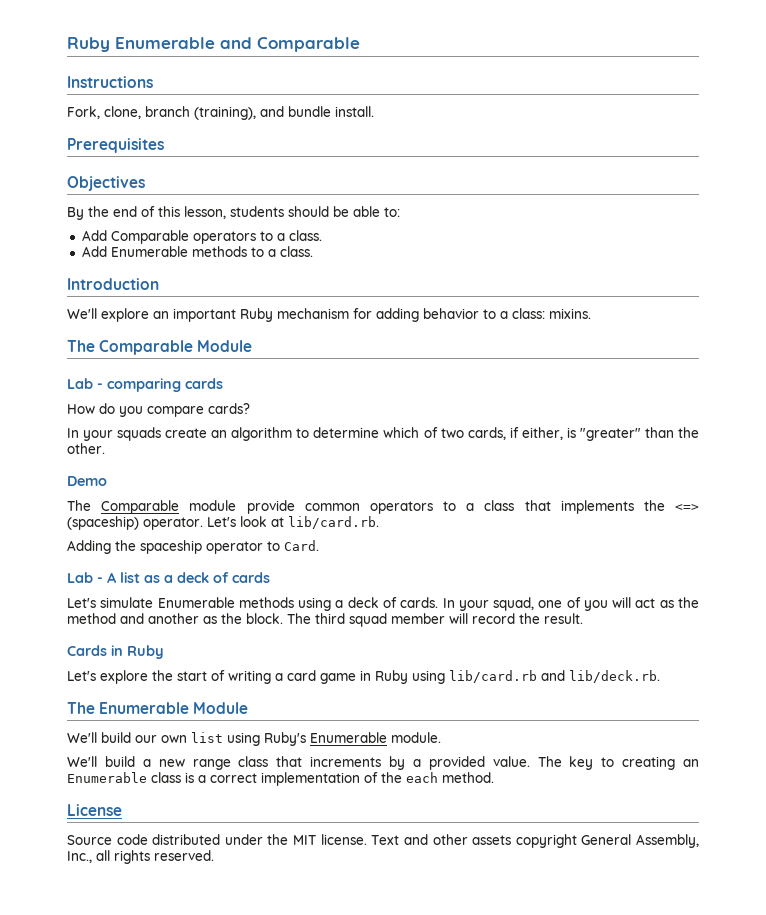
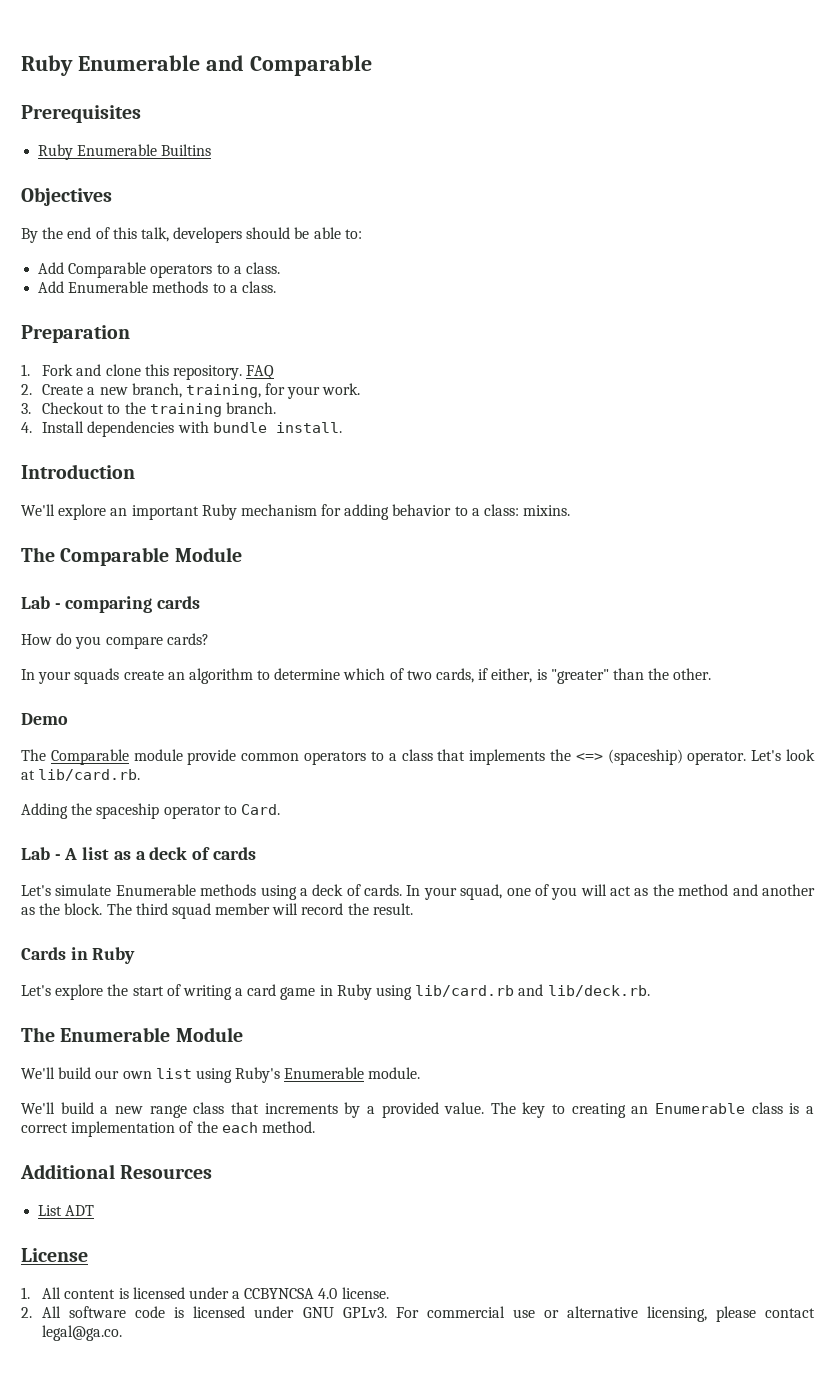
[67,76,153,88] [67,106,374,120] [67,138,164,153] Instructions // Fork, clone, branch (training), and bundle install. // Prerequisites -> [21,105,141,123] [38,144,212,160] Prerequisites // Ruby Enumerable Builtins
[184,206,284,219] lesson, students -> [140,227,243,243] talk, developers
(313, 251) none -> [21,325,130,343] [21,364,275,380] [21,383,361,399] [21,402,276,417] [21,421,342,437] // Preparation // 1. Fork and clone this repository. FAQ // 2. Create a new branch, training, for your work. // 3. Checkout to the training branch. // 4. Install dependencies with bundle install.
[67,804,122,816] [67,834,700,848] [67,850,214,864] License // Source code distributed under the MIT license. Text and other assets copyright General Assembly, Inc., all rights reserved. -> [20,1164,213,1179] [38,1205,95,1216] [21,1248,88,1262] [21,1287,389,1299] [21,1306,816,1322] [42,1325,123,1341] Additional Resources // List ADT // License // 1. All content is licensed under a CCBYNCSA 4.0 license. // 2. All software code is licensed under GNU GPLv3. For commercial use or alternative licensing, please contact legal@ga.co.

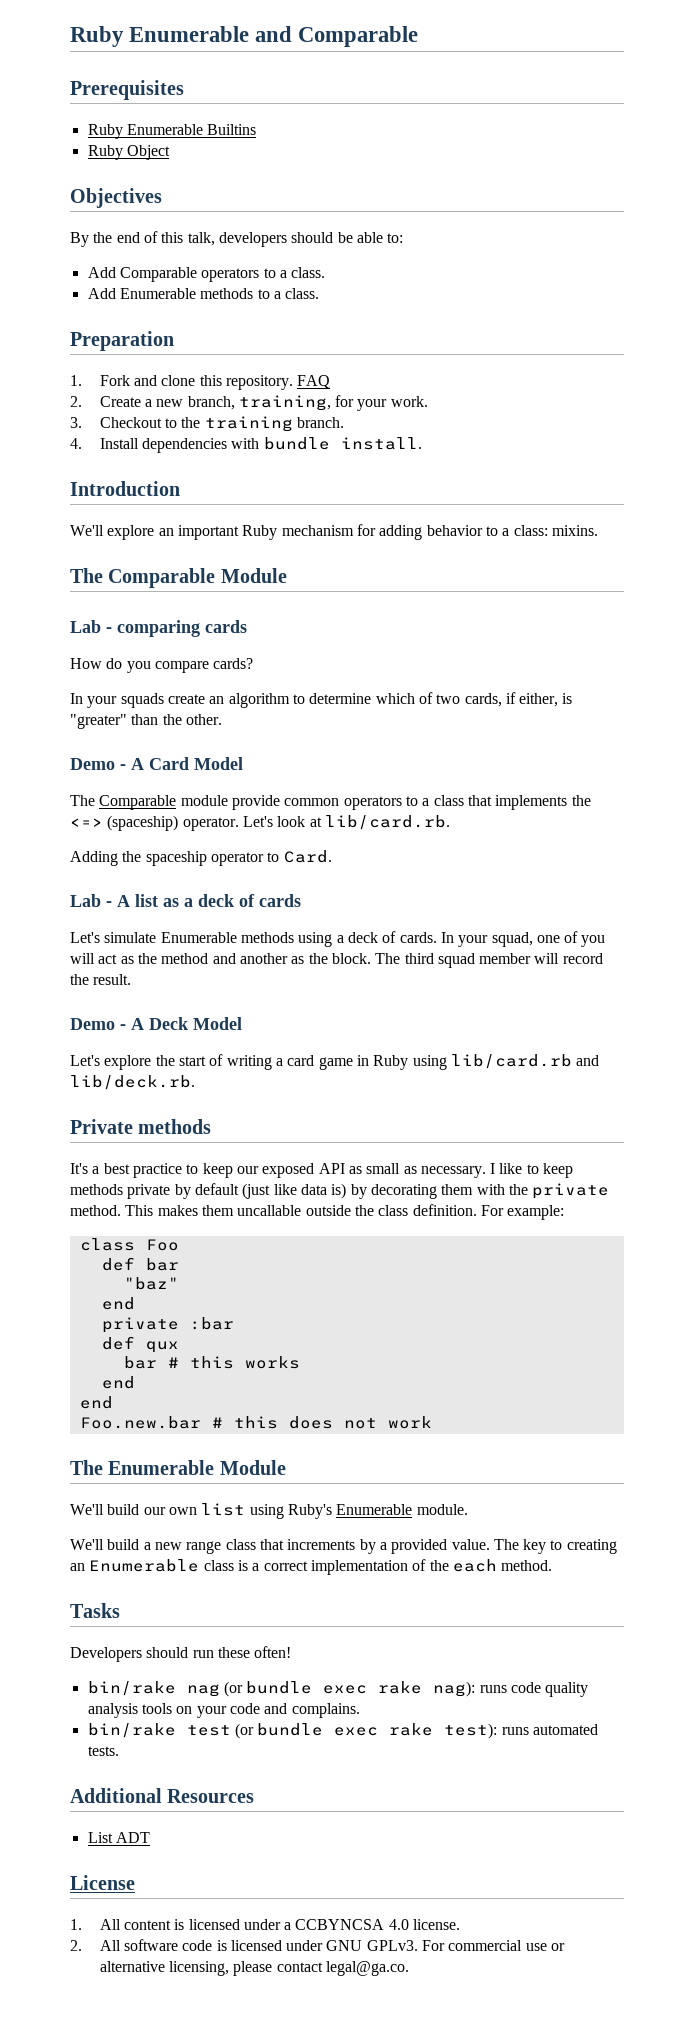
(212, 150) none -> [87,145,170,160] // Ruby Object
(68, 719) none -> [120,757,243,770] - A Card Model
[21,947,136,964] Cards in Ruby -> [70,1017,242,1030] Demo - A Deck Model
(650, 991) none -> [70,1119,212,1134] [70,1163,574,1178] [70,1183,610,1199] [70,1204,565,1220] [79,1238,179,1251] [101,1257,179,1271] [123,1277,179,1290] [101,1297,135,1310] [101,1317,234,1333] [101,1336,179,1353] [123,1356,300,1369] [101,1376,135,1389] [79,1396,113,1409] [79,1416,432,1429] // Private methods // It's a best practice to keep our exposed API as small as necessary. I like to keep methods private by default (just like data is) by decorating them with the private method. This makes them uncallable outside the class definition. For example: // class Foo // def bar // "baz" // end // private :bar // def qux // bar # this works // end // end // Foo.new.bar # this does not work
(315, 1127) none -> [70,1603,120,1618] [70,1646,292,1662] [87,1681,589,1697] [87,1703,360,1718] [87,1723,598,1739] [87,1746,119,1756] // Tasks // Developers should run these often! // bin/rake nag (or bundle exec rake nag): runs code quality analysis tools on your code and complains. // bin/rake test (or bundle exec rake test): runs automated tests.

